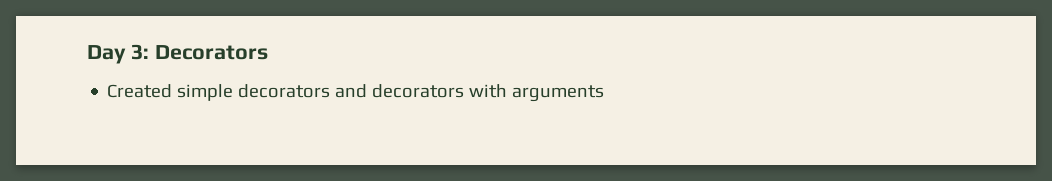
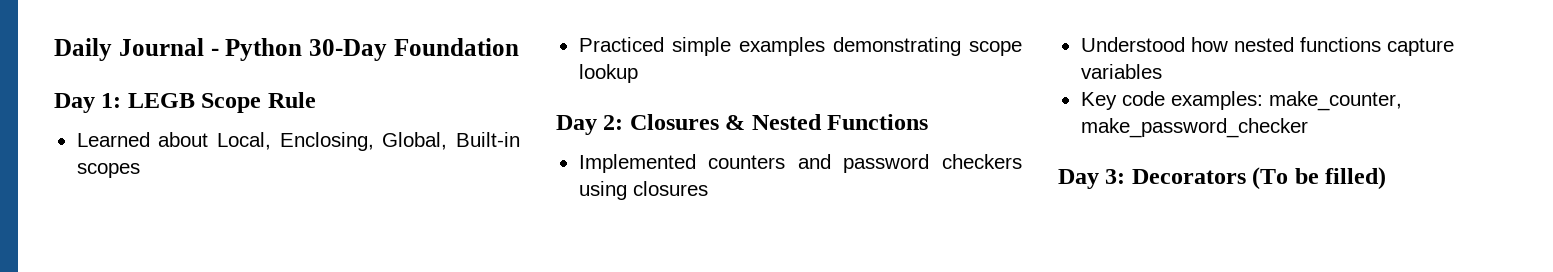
[87,44,268,64] [107,84,605,102] Day 3: Decorators // Created simple decorators and decorators with arguments -> [54,38,519,61] [54,92,316,113] [76,132,520,151] [76,163,140,178] [578,37,1022,56] [578,64,638,83] [556,114,929,135] [578,154,1022,173] [578,181,708,200] [1080,37,1454,56] [1080,64,1162,79] [1080,91,1402,111] [1080,118,1308,138] [1058,167,1387,190] Daily Journal - Python 30-Day Foundation // Day 1: LEGB Scope Rule // Learned about Local, Enclosing, Global, Built-in scopes // Practiced simple examples demonstrating scope lookup // Day 2: Closures & Nested Functions // Implemented counters and password checkers using closures // Understood how nested functions capture variables // Key code examples: make_counter, make_password_checker // Day 3: Decorators (To be filled)

